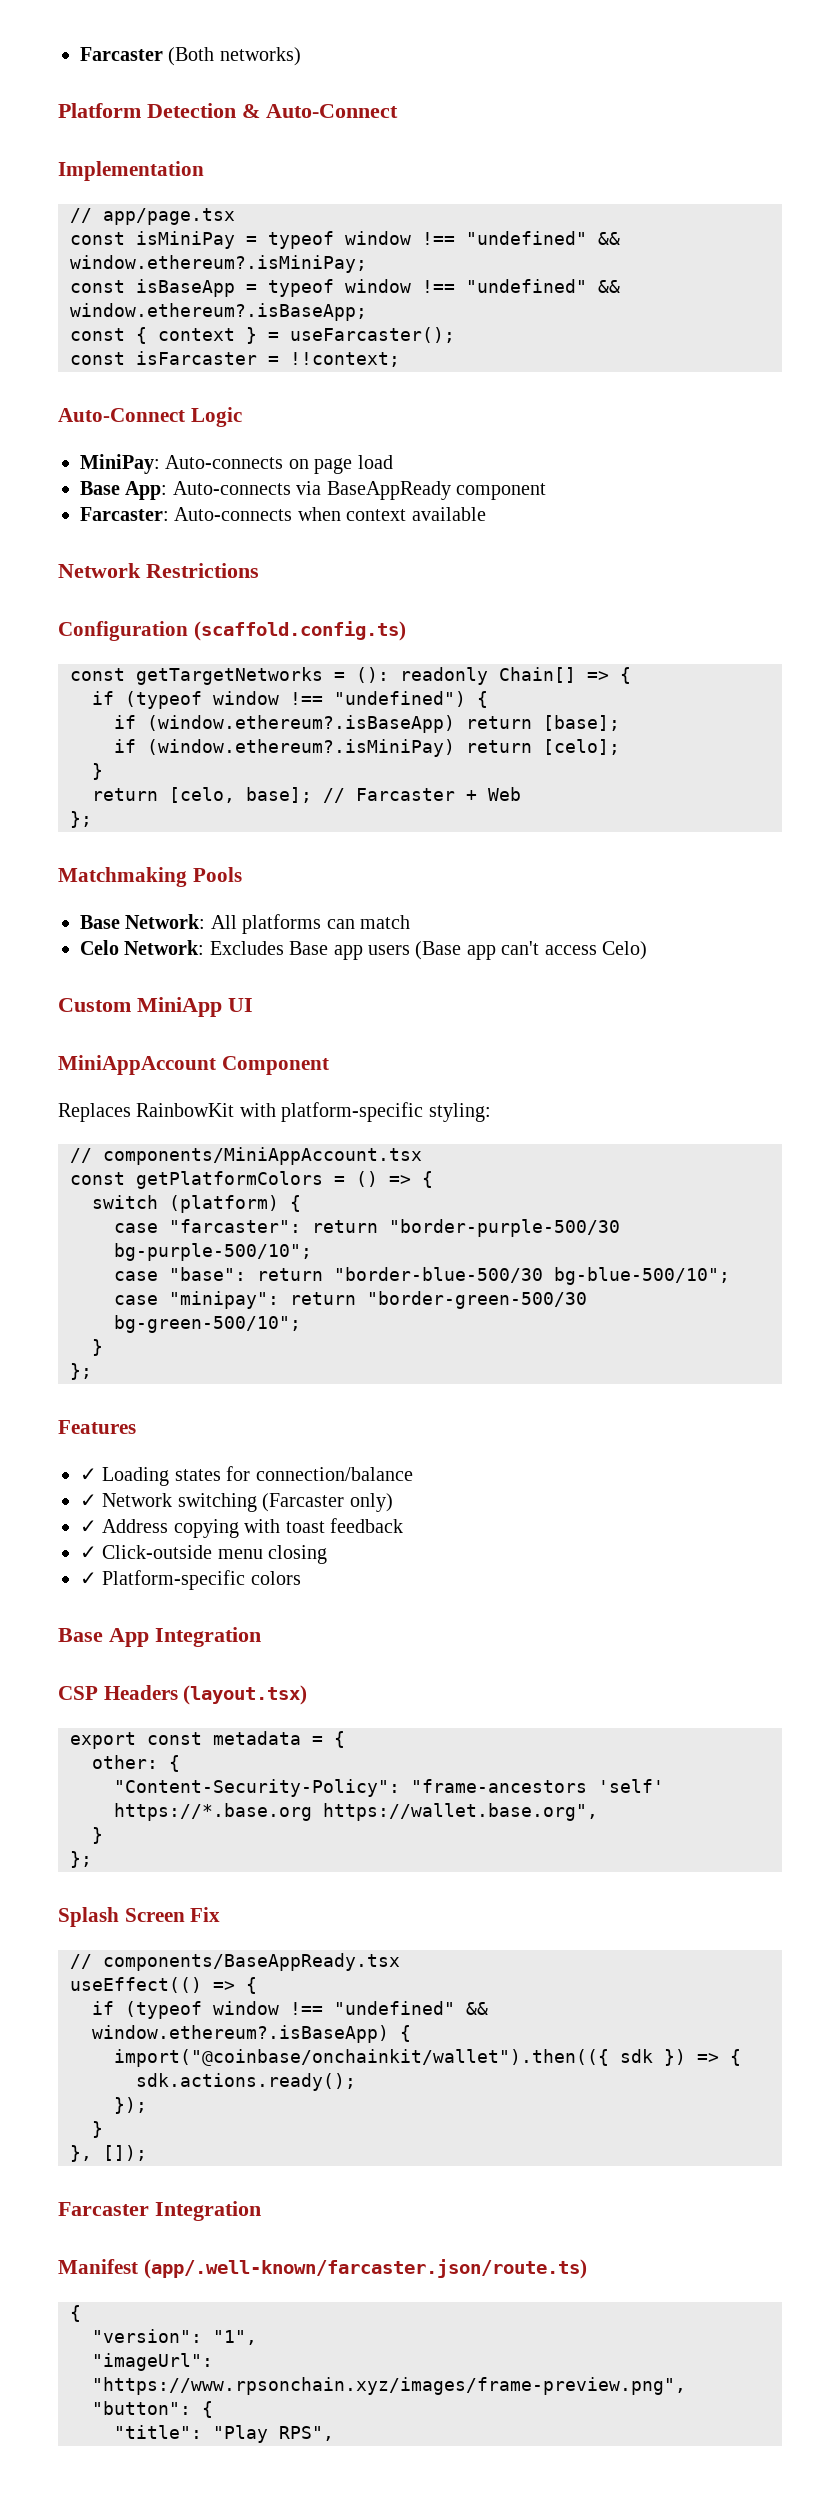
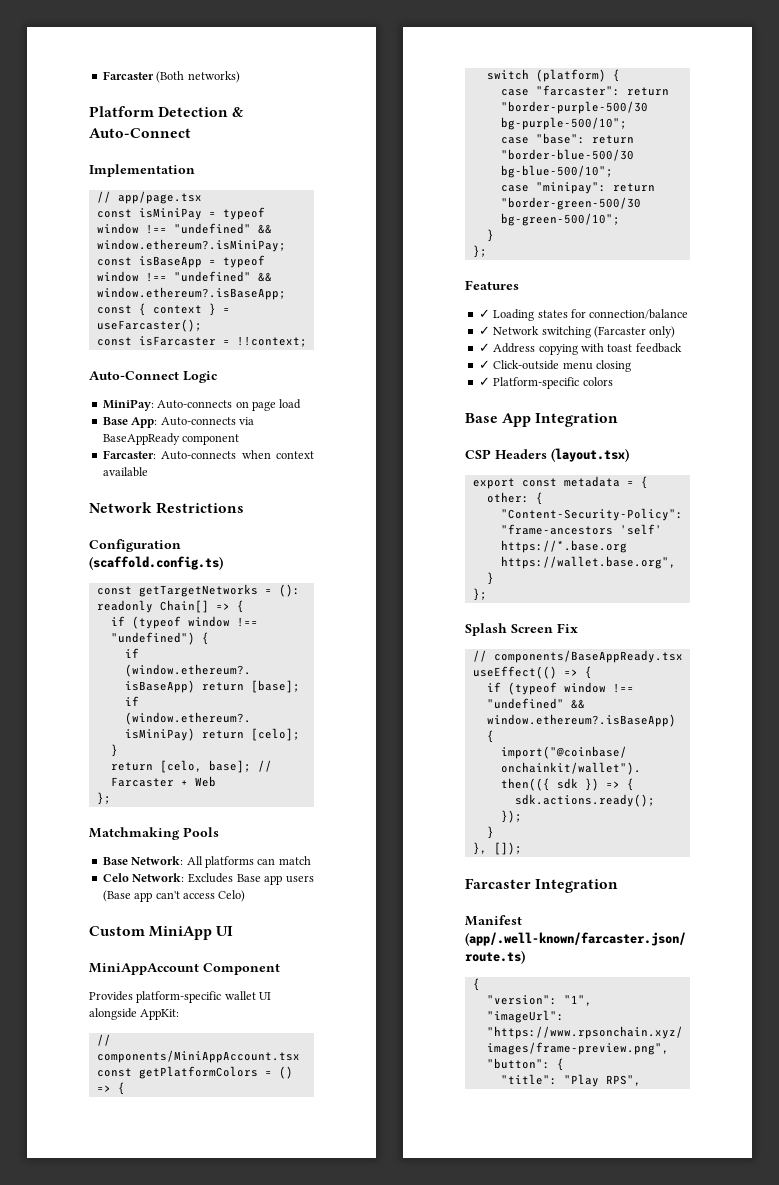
[58,1102,491,1122] Replaces RainbowKit with platform-specific styling: -> [89,991,272,1003] [89,1008,180,1020] Provides platform-specific wallet UI alongside AppKit:

